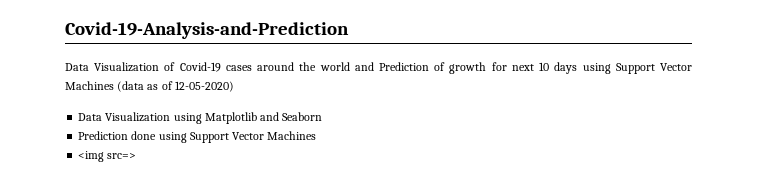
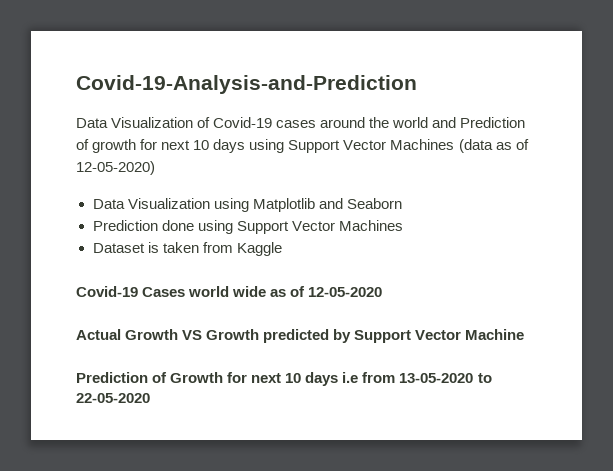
[78,151,137,162] <img src=> -> [92,242,282,256] [76,286,383,297] [76,329,525,343] [76,372,492,386] [76,393,150,403] Dataset is taken from Kaggle // Covid-19 Cases world wide as of 12-05-2020 // Actual Growth VS Growth predicted by Support Vector Machine // Prediction of Growth for next 10 days i.e from 13-05-2020 to 22-05-2020

